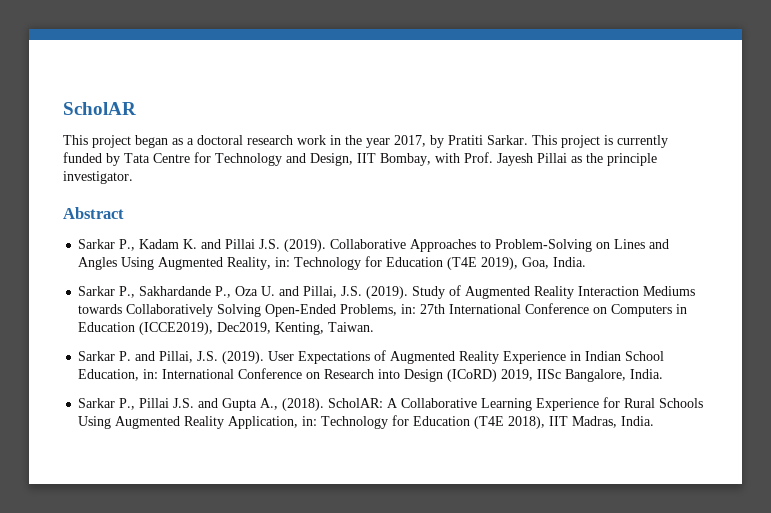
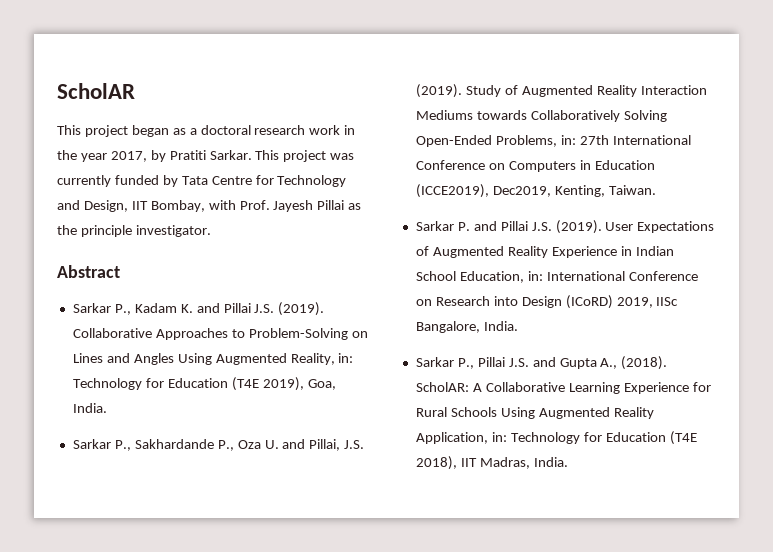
[604,135,613,145] is -> [330,153,355,160] was
[159,351,194,363] Pillai, -> [500,221,528,231] Pillai

